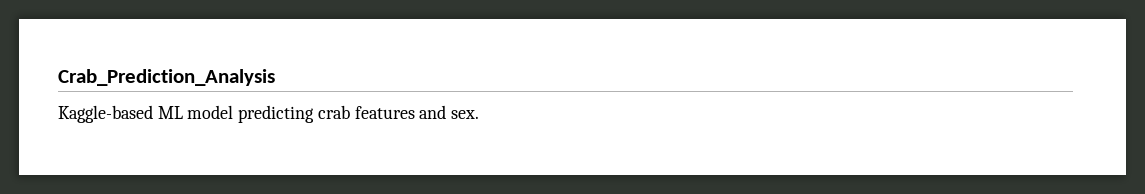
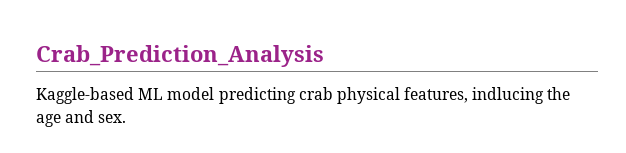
[354,106,415,119] features -> [336,87,571,104] [36,114,61,127] physical features, indlucing the age

